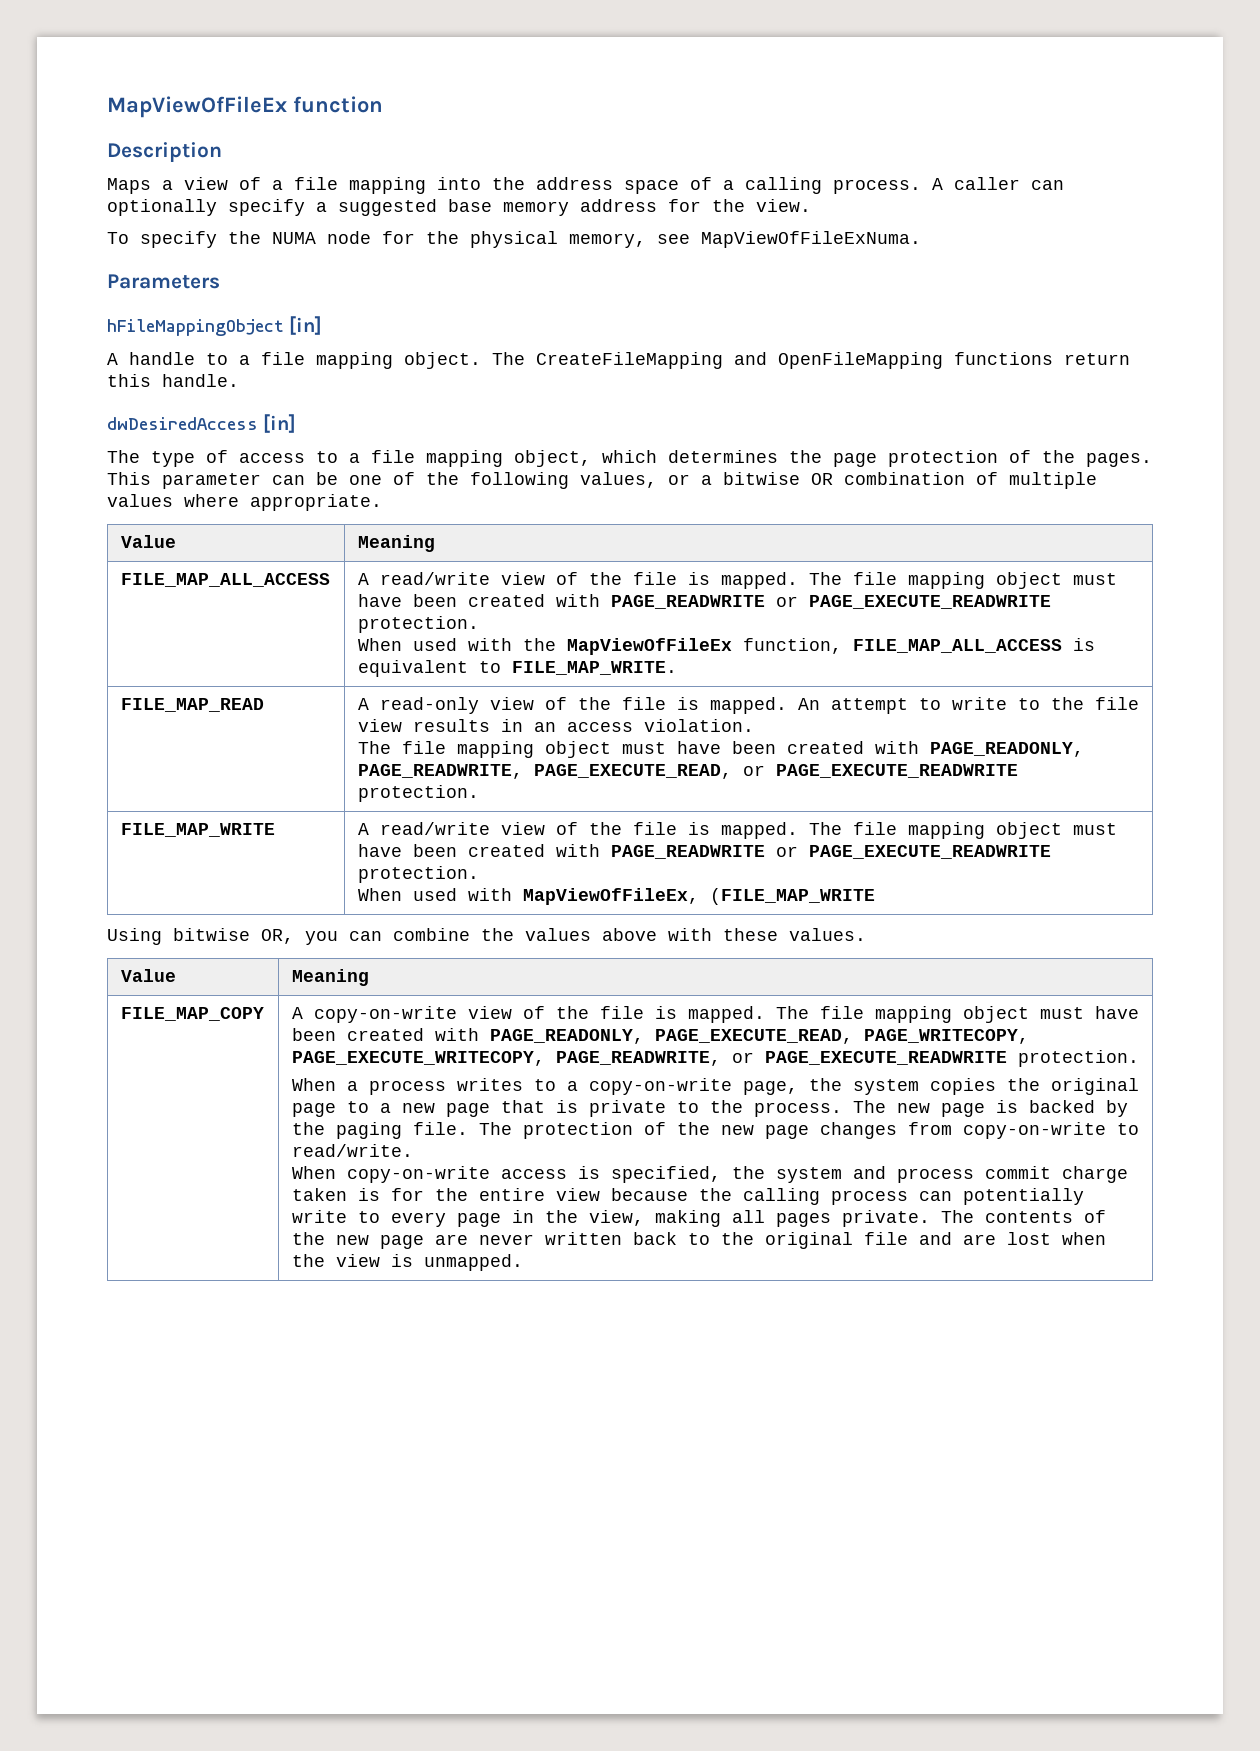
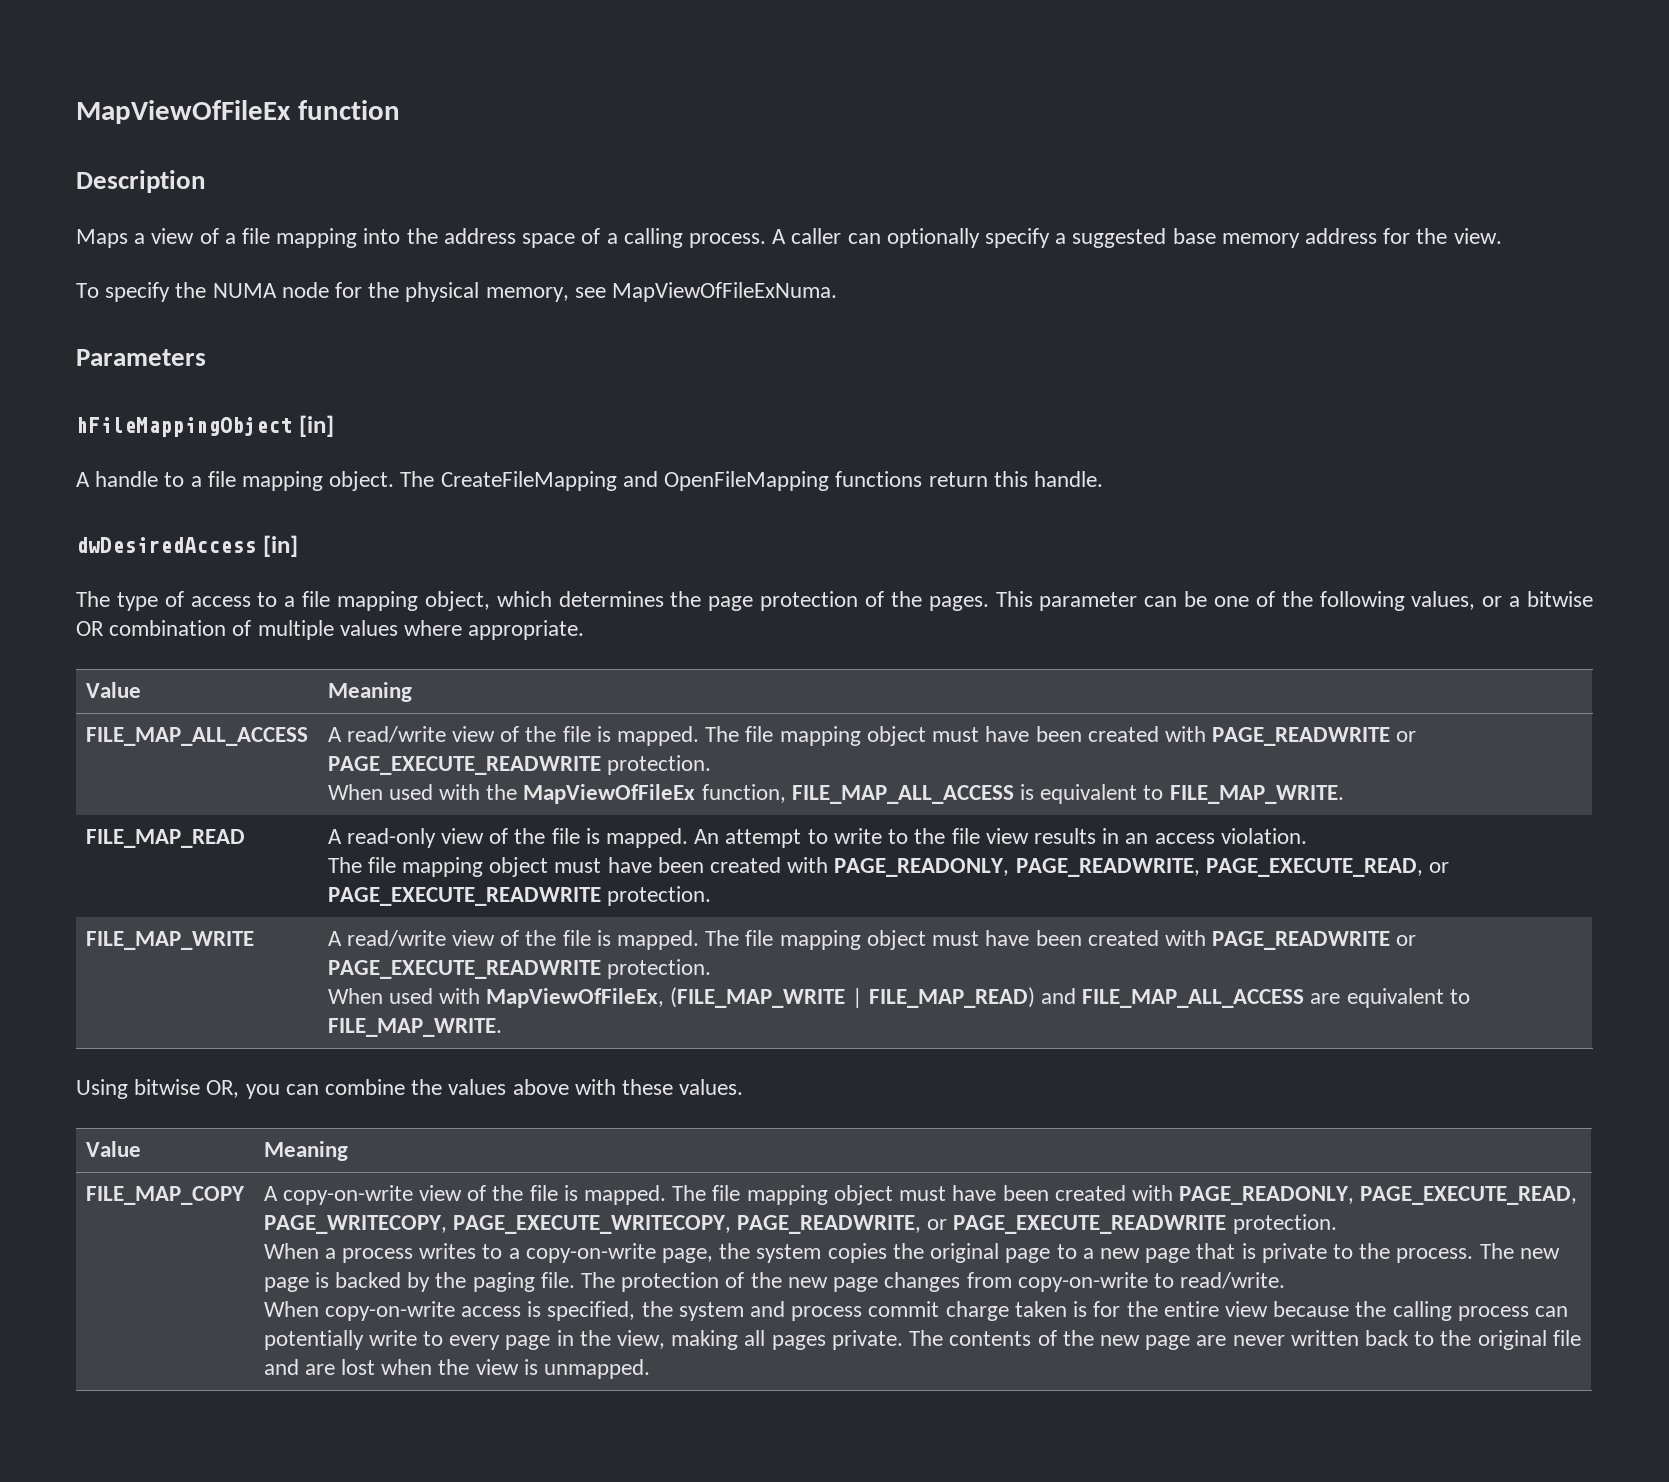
(875, 896) none -> [851,987,1470,1008] [327,1018,502,1037] | FILE_MAP_READ) and FILE_MAP_ALL_ACCESS are equivalent to FILE_MAP_WRITE.

